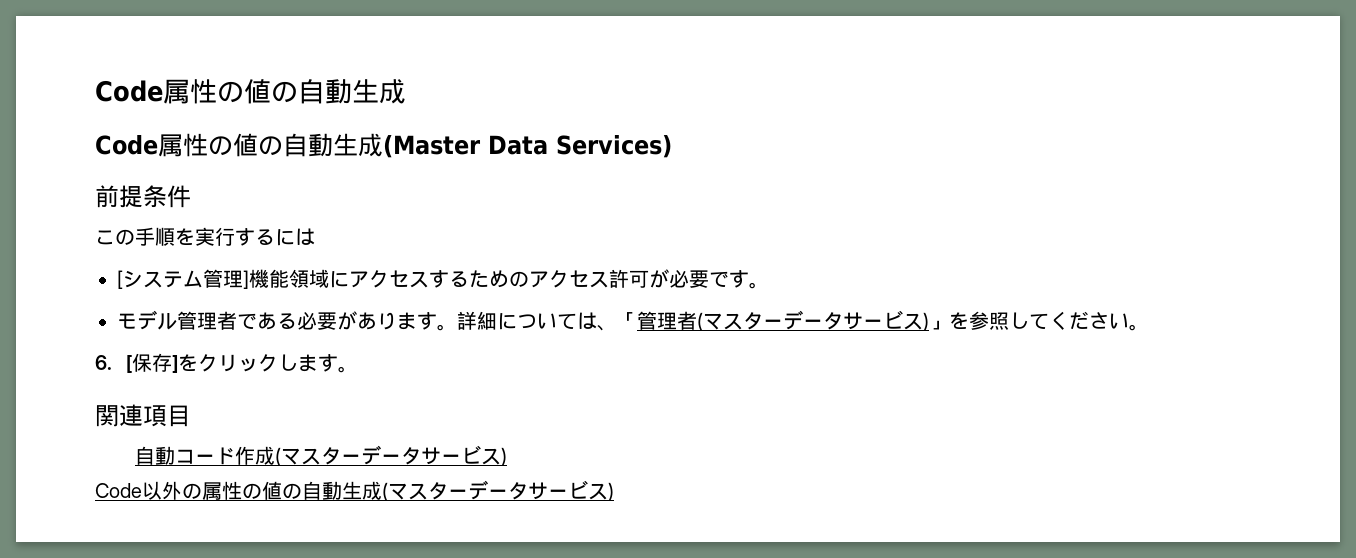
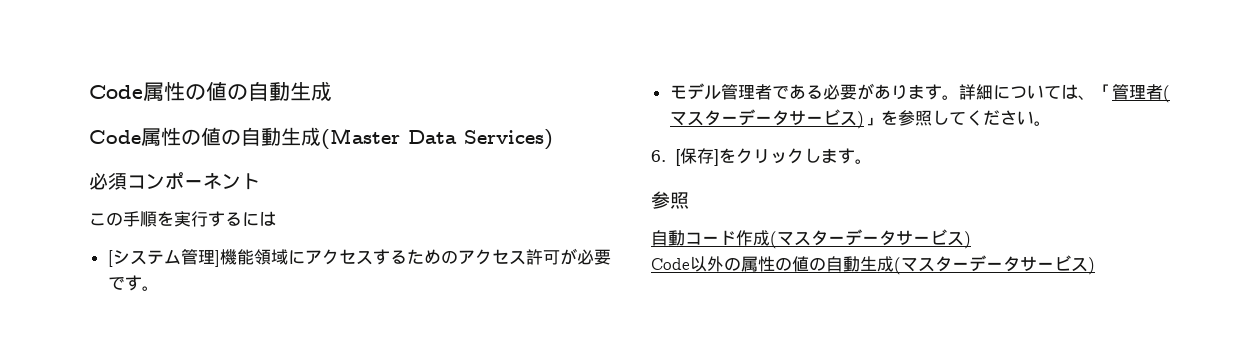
[95,185,191,208] 前提条件 -> [89,172,260,190] 必須コンポーネント
[95,404,191,427] 関連項目 -> [651,191,689,209] 参照

